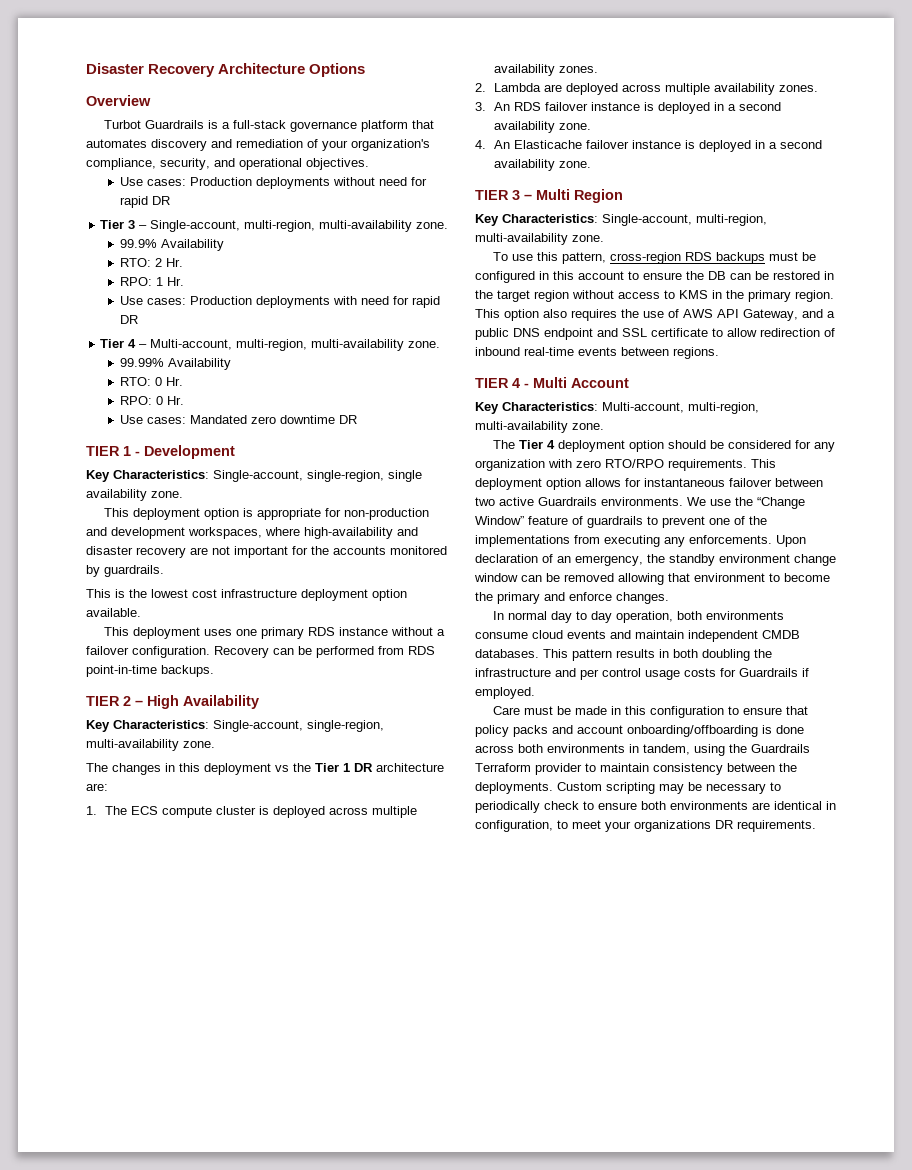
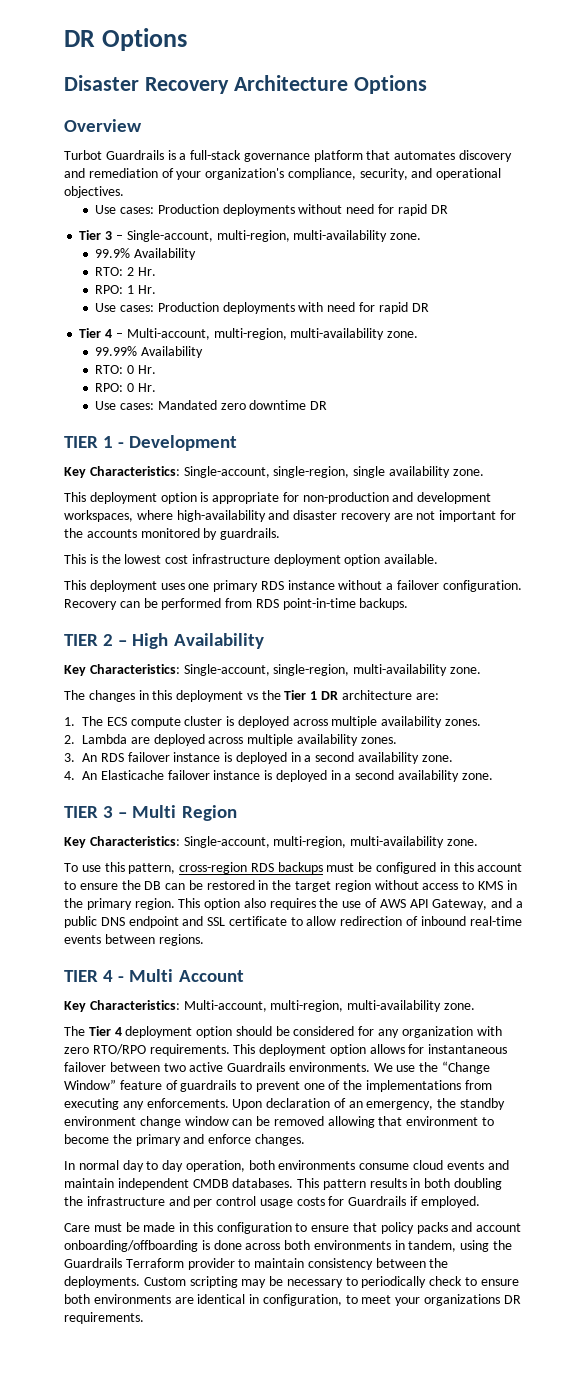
(86, 68) none -> [64,28,187,51] DR Options //

